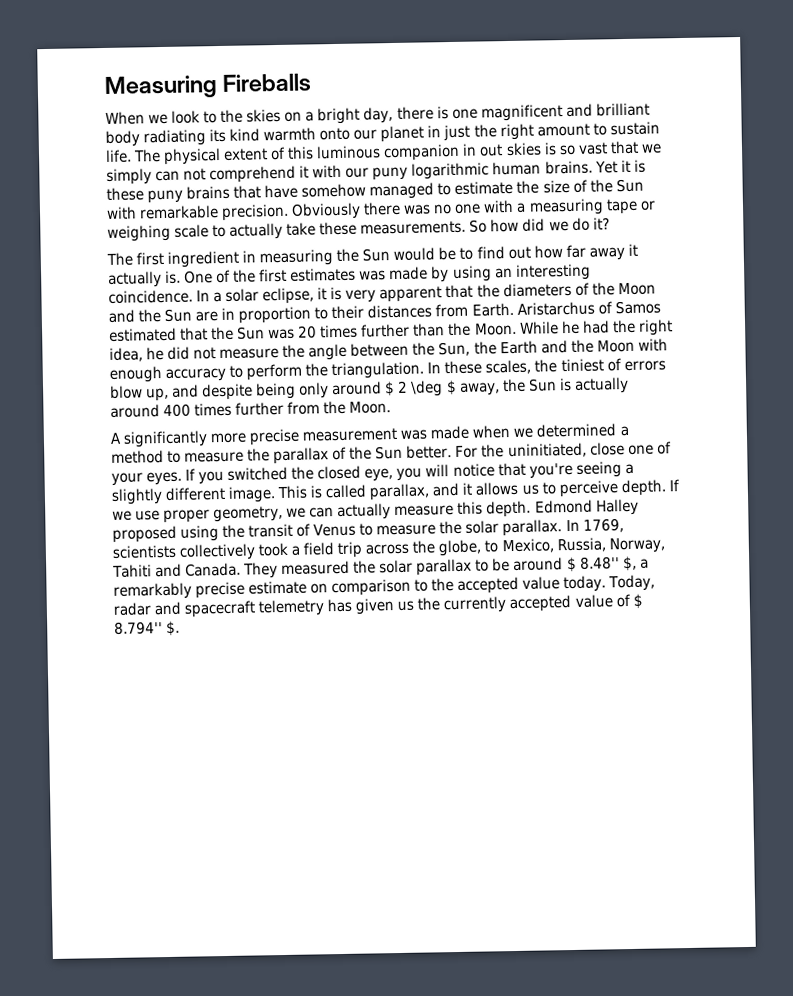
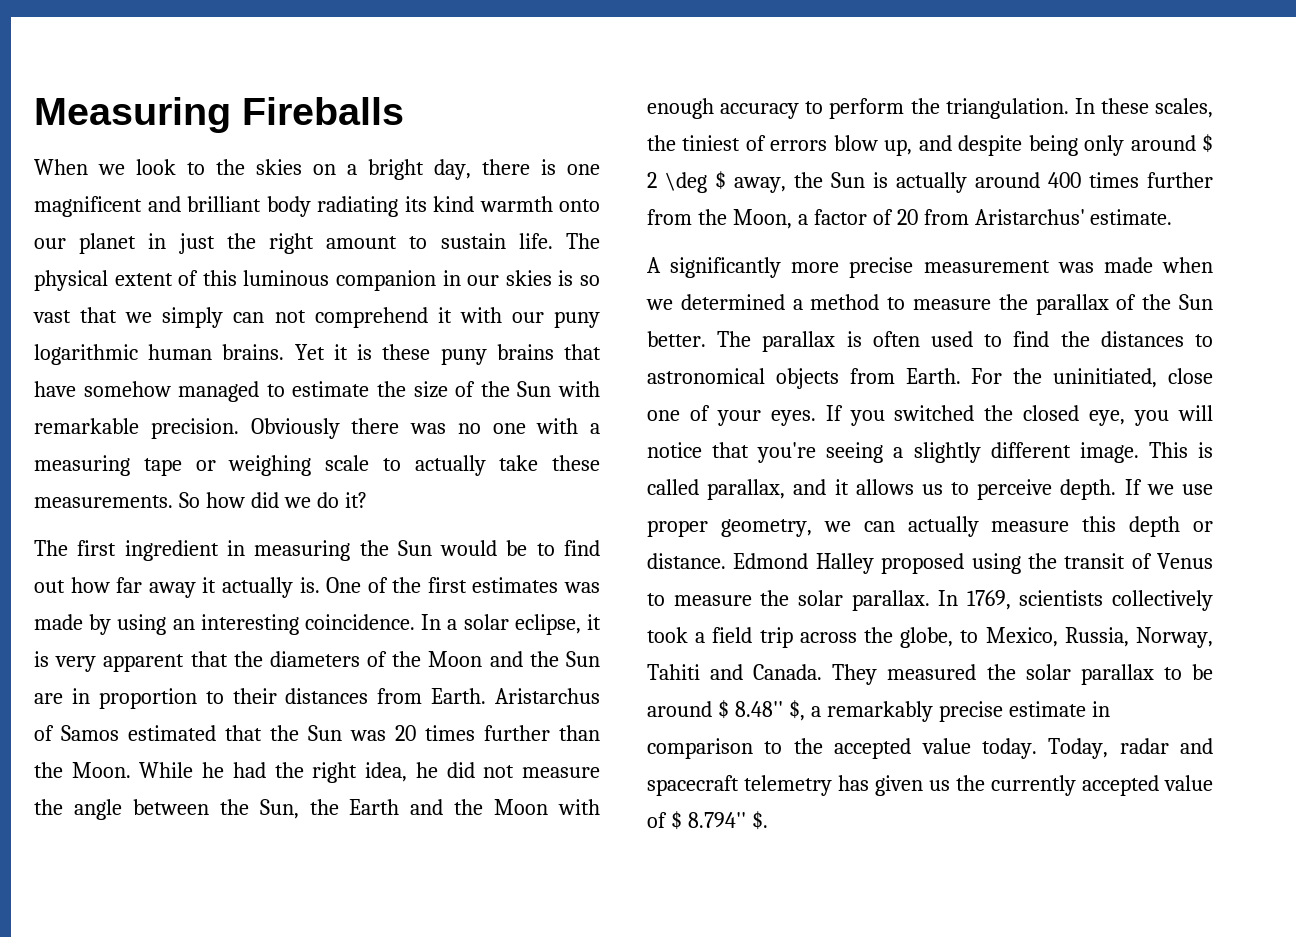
[479,144,504,157] out -> [467,275,500,286] our
[349,401,392,414] Moon. -> [732,209,1173,229] Moon, a factor of 20 from Aristarchus' estimate.
(453, 452) none -> [717,331,1213,352] [647,368,961,389] The parallax is often used to find the distances to astronomical objects from Earth.
[486,500,532,518] depth. -> [1129,516,1213,537] [647,553,726,569] depth or distance.
[310,583,329,594] on -> [1091,701,1110,717] in

